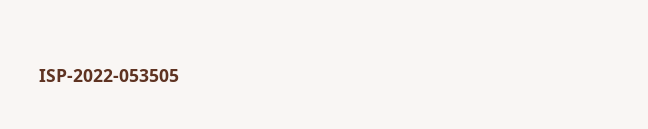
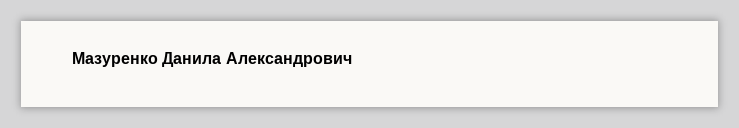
[39,69,179,82] ISP-2022-053505 -> [72,52,352,67] Мазуренко Данила Александрович

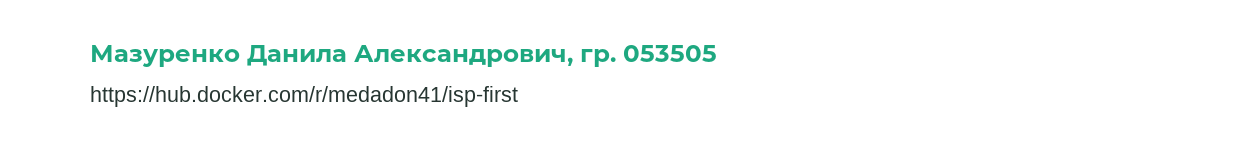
[225,52,352,67] Александрович -> [354,45,717,67] [90,86,518,107] Александрович, гр. 053505 // https://hub.docker.com/r/medadon41/isp-first

